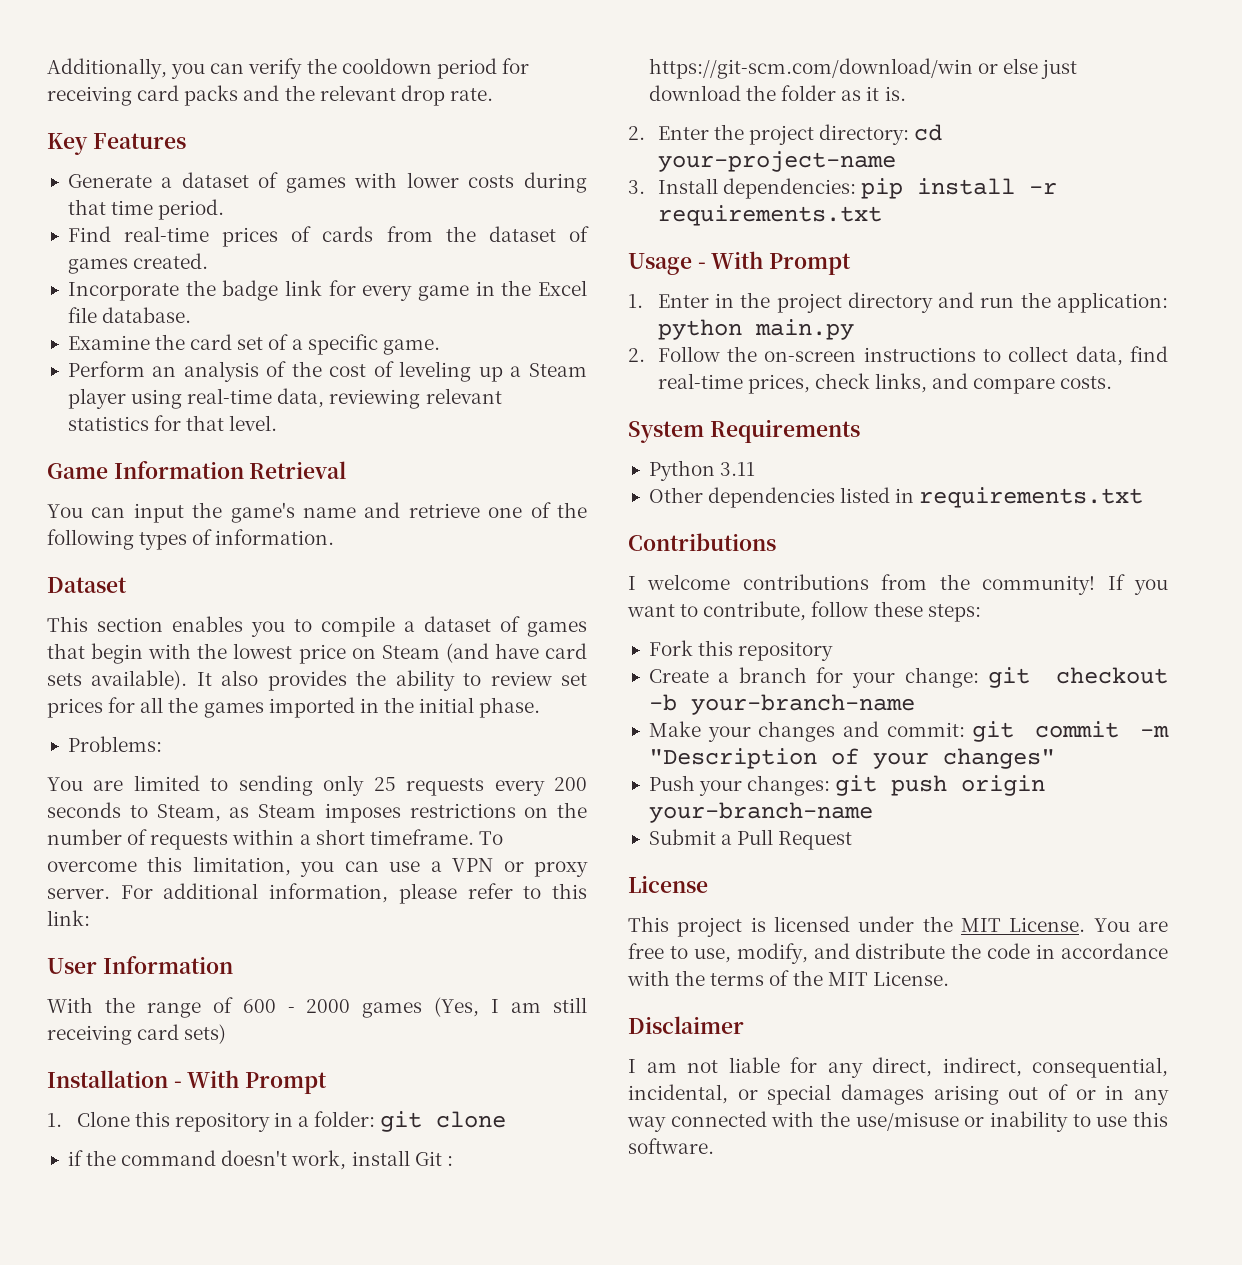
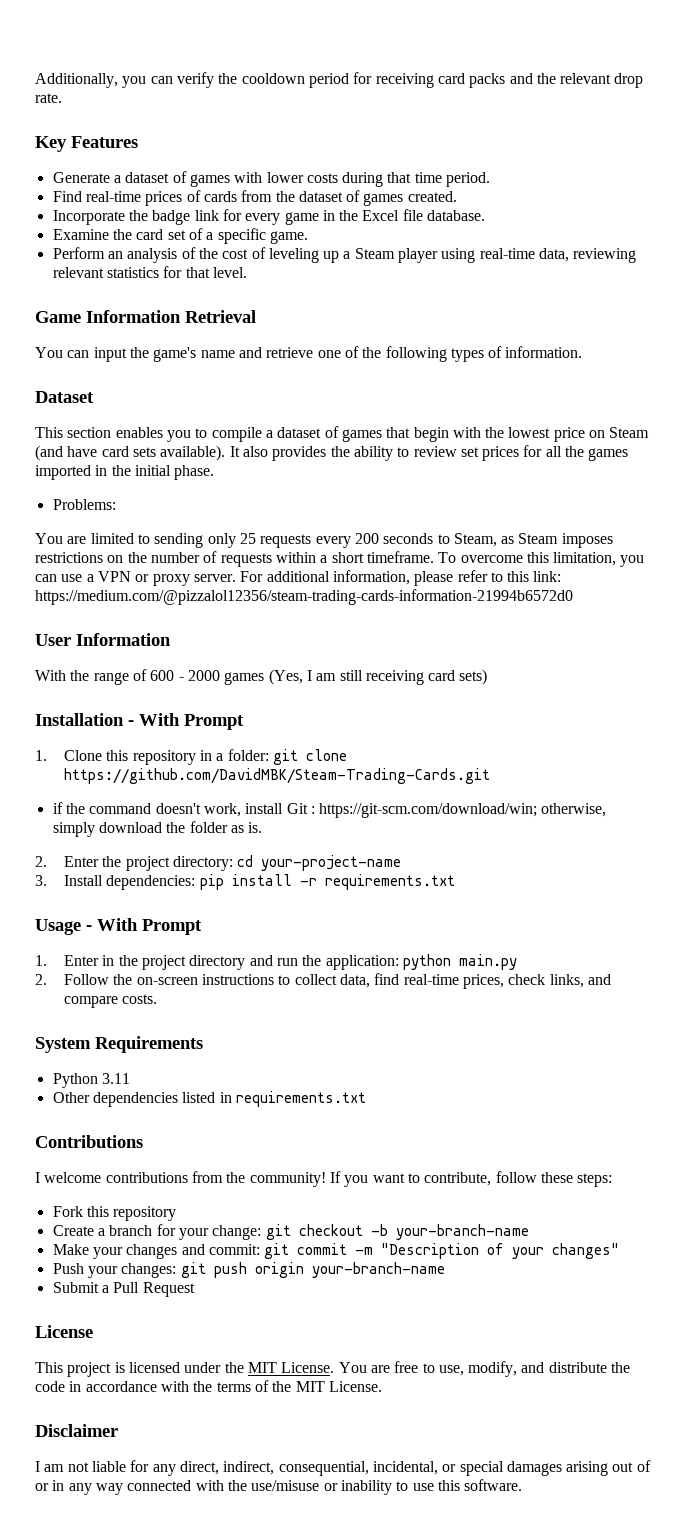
(90, 918) none -> [35,589,573,605] https://medium.com/@pizzalol12356/steam-trading-cards-information-21994b6572d0
(507, 1119) none -> [64,768,491,784] https://github.com/DavidMBK/Steam-Trading-Cards.git
[648,58,1078,79] https://git-scm.com/download/win or else just -> [319,803,607,818] [52,822,95,837] https://git-scm.com/download/win; otherwise, simply
[866,86,880,101] it -> (244, 829) none

